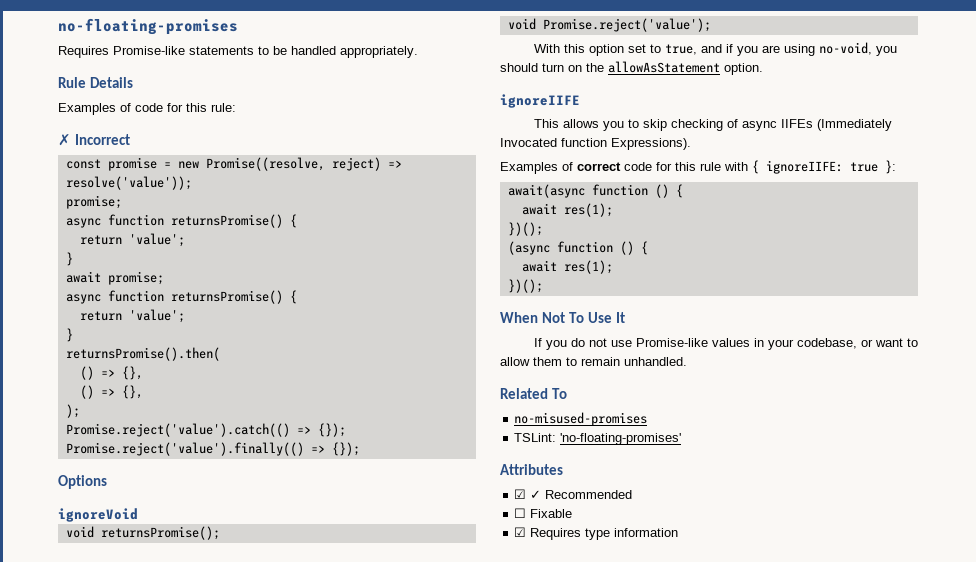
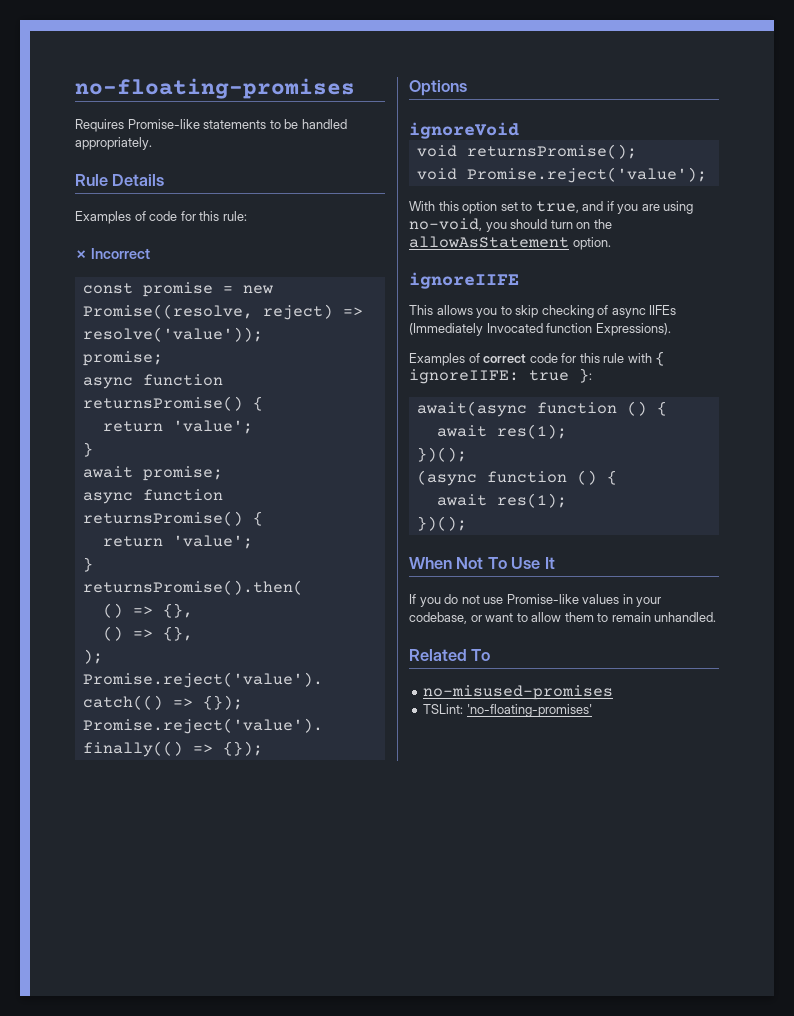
[500,464,563,475] [514,489,633,499] [514,508,573,518] [514,527,679,540] // Attributes // ☑ ✓ Recommended // ☐ Fixable // ☑ Requires type information -> (592, 710) none

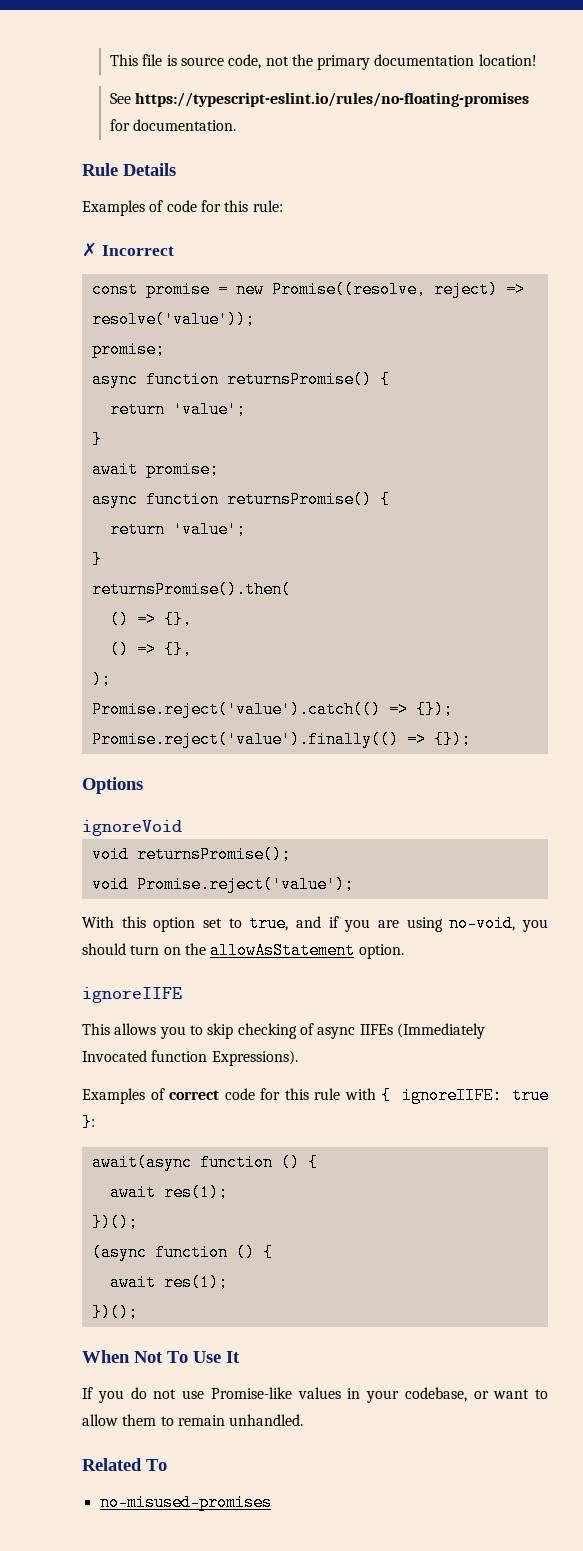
[75,78,355,99] [75,119,347,132] [75,137,152,150] no-floating-promises // Requires Promise-like statements to be handled appropriately. -> [109,54,537,70] [109,92,530,107] [109,119,237,131] This file is source code, not the primary documentation location! // See https://typescript-eslint.io/rules/no-floating-promises for documentation.
[423,704,592,717] // TSLint: 'no-floating-promises' -> (272, 1502) none

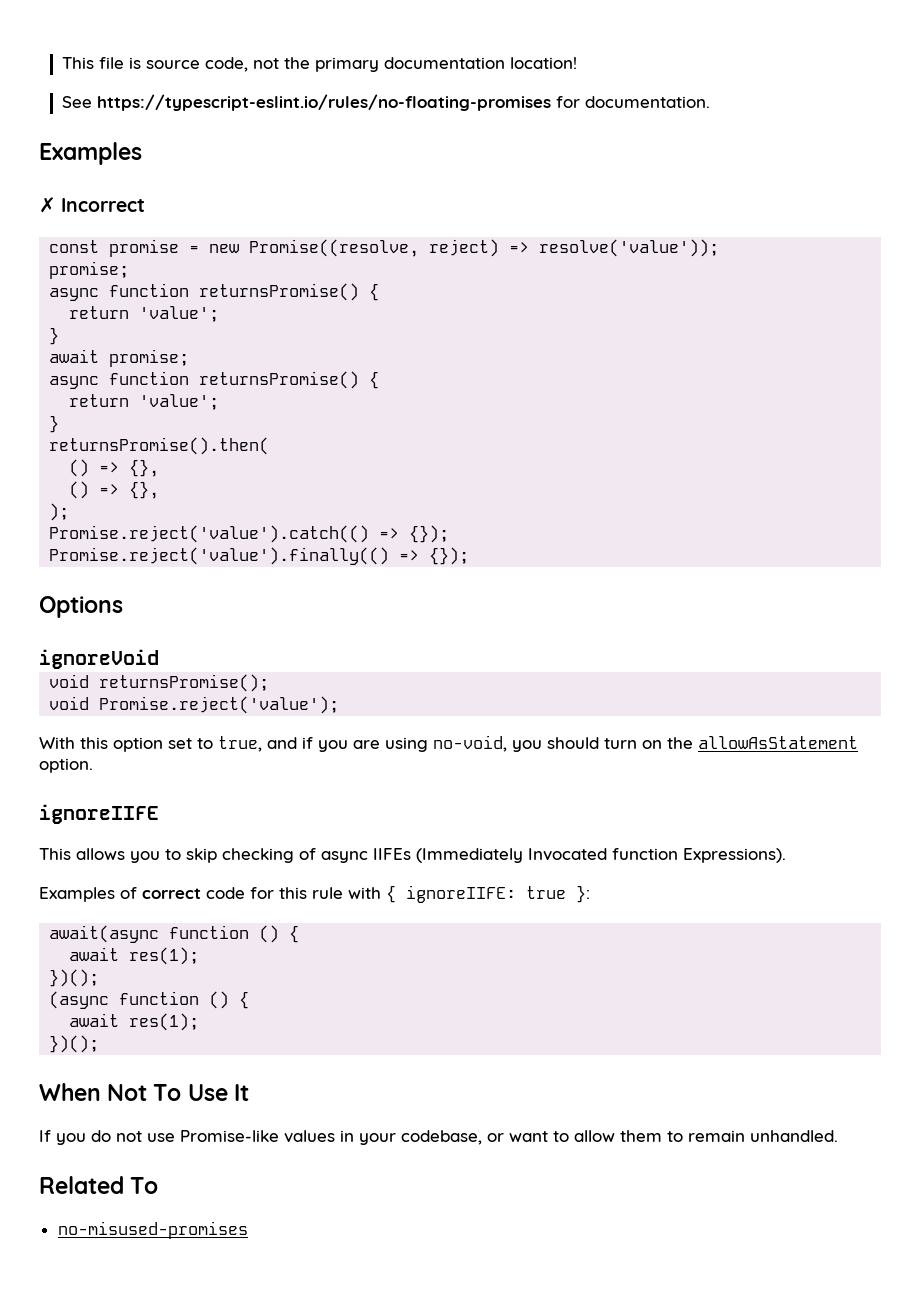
[82,163,176,176] [82,200,283,216] // Rule Details // Examples of code for this rule: -> [39,142,142,165] // Examples

